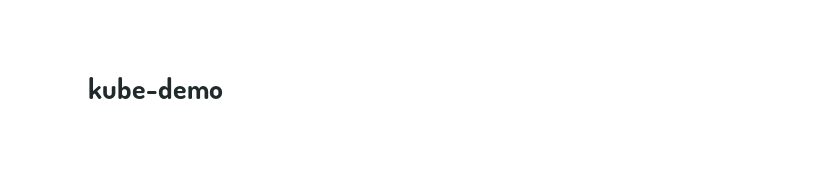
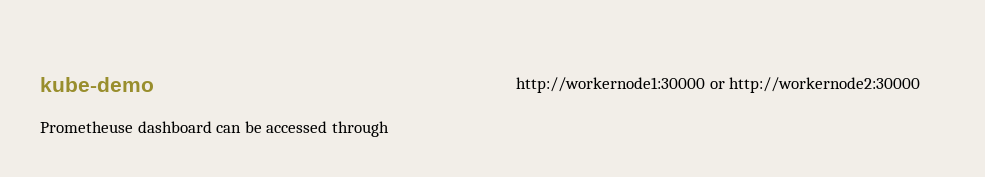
(223, 88) none -> [40,121,389,137] [516,77,921,93] // Prometheuse dashboard can be accessed through http://workernode1:30000 or http://workernode2:30000

